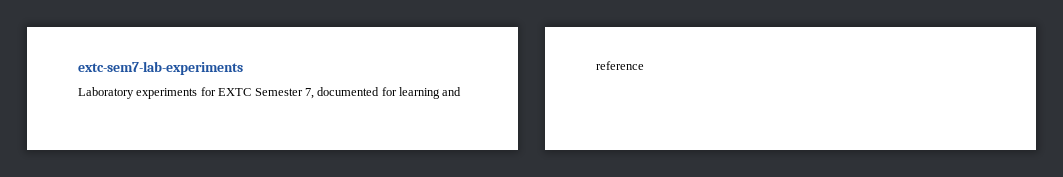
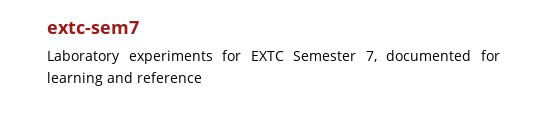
[78,61,243,75] extc-sem7-lab-experiments -> [47,21,139,34] extc-sem7

